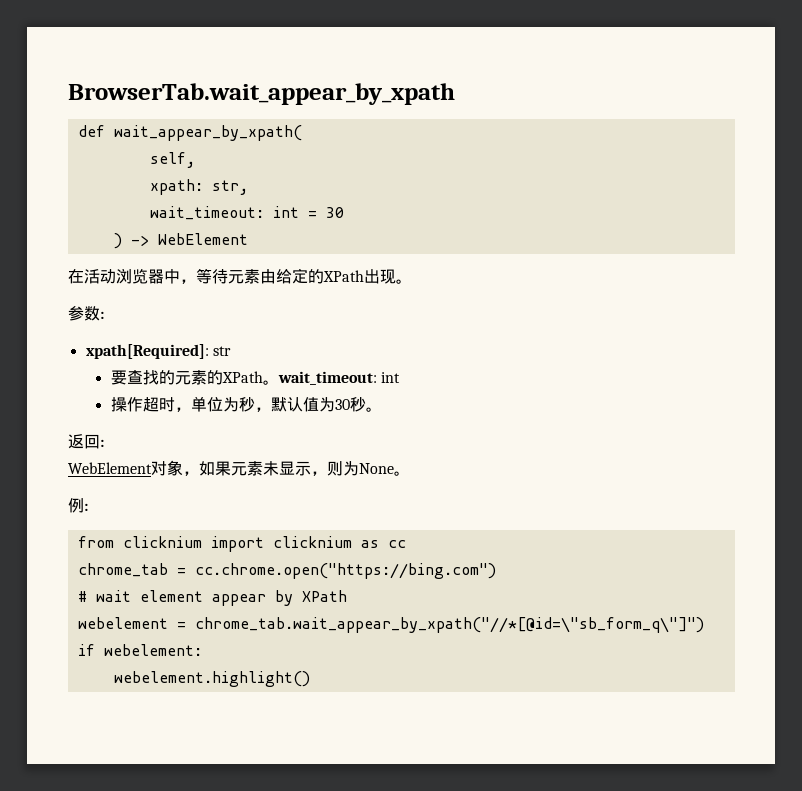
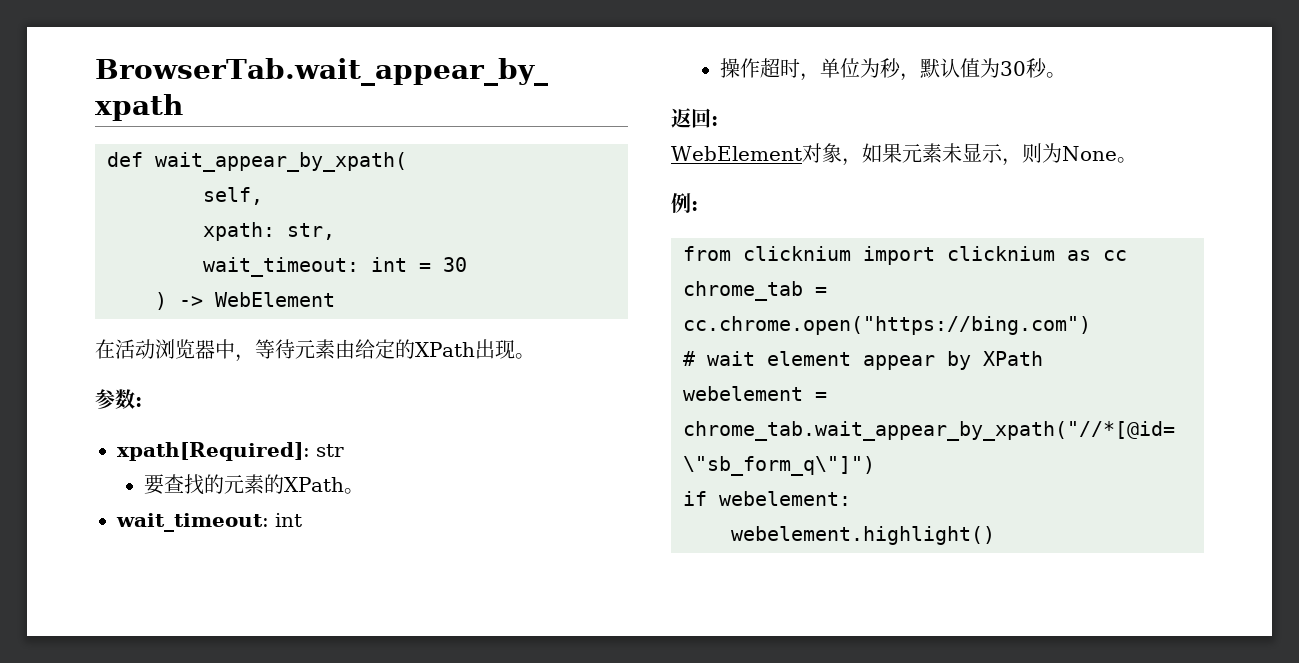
(279, 382) none -> (365, 491) //

